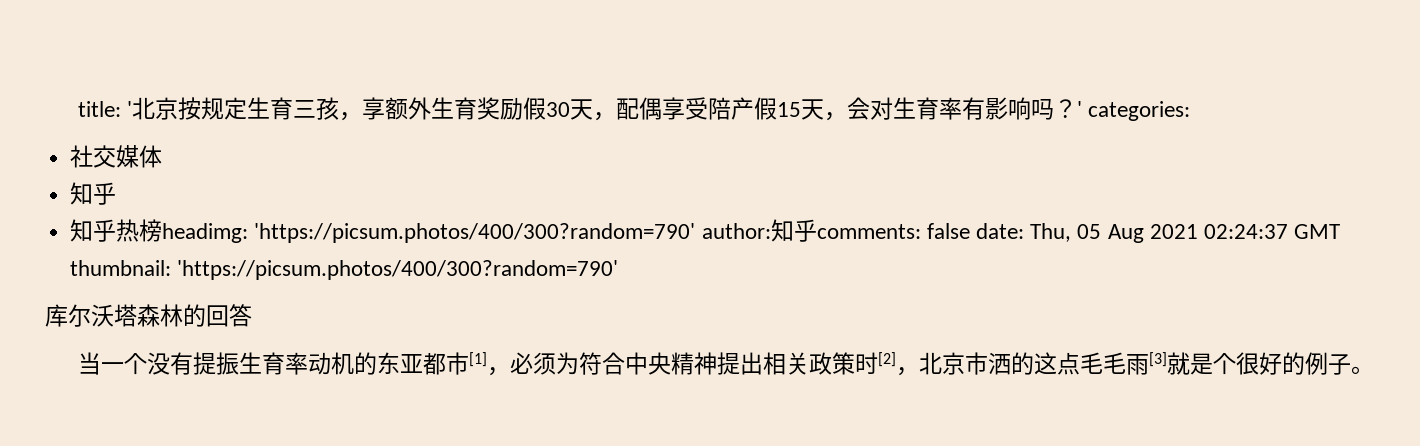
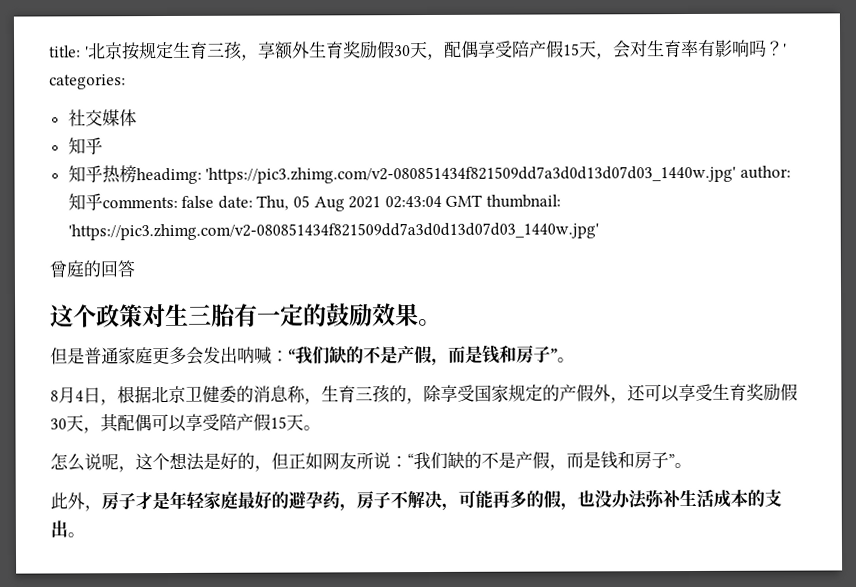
[254,223,696,243] 'https://picsum.photos/400/300?random=790' -> [205,165,737,184] 'https://pic3.zhimg.com/v2-080851434f821509dd7a3d0d13d07d03_1440w.jpg'
[1204,224,1289,239] 02:24:37 -> [384,195,442,209] 02:43:04
[177,260,619,280] [45,304,252,327] [77,352,487,375] [486,352,896,376] [895,352,1351,376] 'https://picsum.photos/400/300?random=790' // 库尔沃塔森林的回答 // 当一个没有提振生育率动机的东亚都市[1]，必须为符合中央精神提出相关政策时[2]，北京市洒的这点毛毛雨[3]就是个很好的例子 -> [67,222,599,241] [49,260,135,278] [50,303,442,328] [50,344,575,366] [50,383,798,406] [50,413,321,434] [50,451,692,473] [50,488,782,512] [50,520,68,538] 'https://pic3.zhimg.com/v2-080851434f821509dd7a3d0d13d07d03_1440w.jpg' // 曾庭的回答 // 这个政策对生三胎有一定的鼓励效果。 // 但是普通家庭更多会发出呐喊：“我们缺的不是产假，而是钱和房子”。 // 8月4日，根据北京卫健委的消息称，生育三孩的，除享受国家规定的产假外，还可以享受生育奖励假30天，其配偶可以享受陪产假15天。 // 怎么说呢，这个想法是好的，但正如网友所说：“我们缺的不是产假，而是钱和房子”。 // 此外，房子才是年轻家庭最好的避孕药，房子不解决，可能再多的假，也没办法弥补生活成本的支出

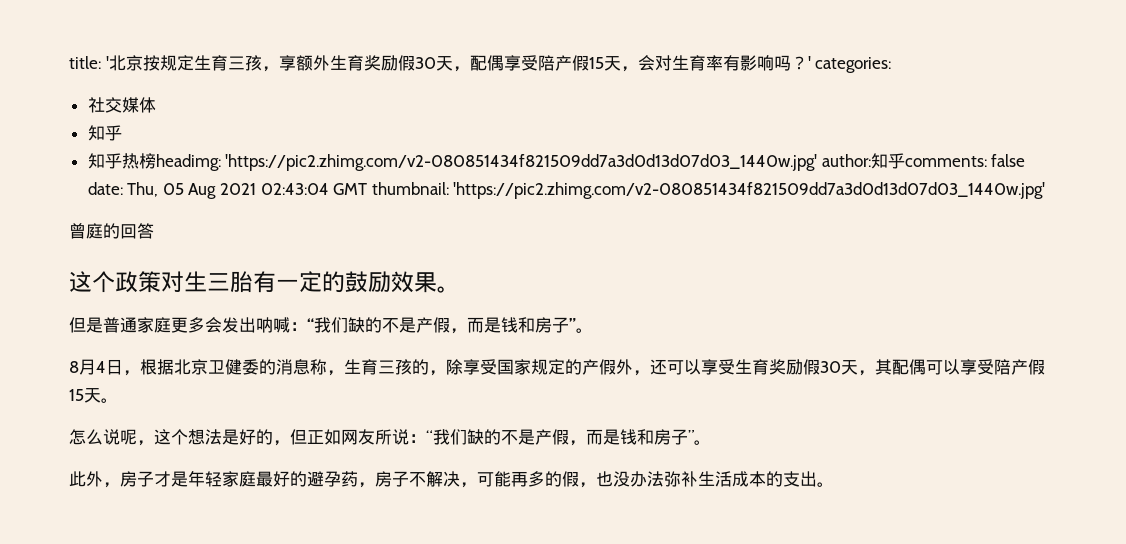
[205,165,737,184] 'https://pic3.zhimg.com/v2-080851434f821509dd7a3d0d13d07d03_1440w.jpg' -> [225,154,818,171] 'https://pic2.zhimg.com/v2-080851434f821509dd7a3d0d13d07d03_1440w.jpg'
[67,222,599,241] 'https://pic3.zhimg.com/v2-080851434f821509dd7a3d0d13d07d03_1440w.jpg' -> [453,182,1046,199] 'https://pic2.zhimg.com/v2-080851434f821509dd7a3d0d13d07d03_1440w.jpg'

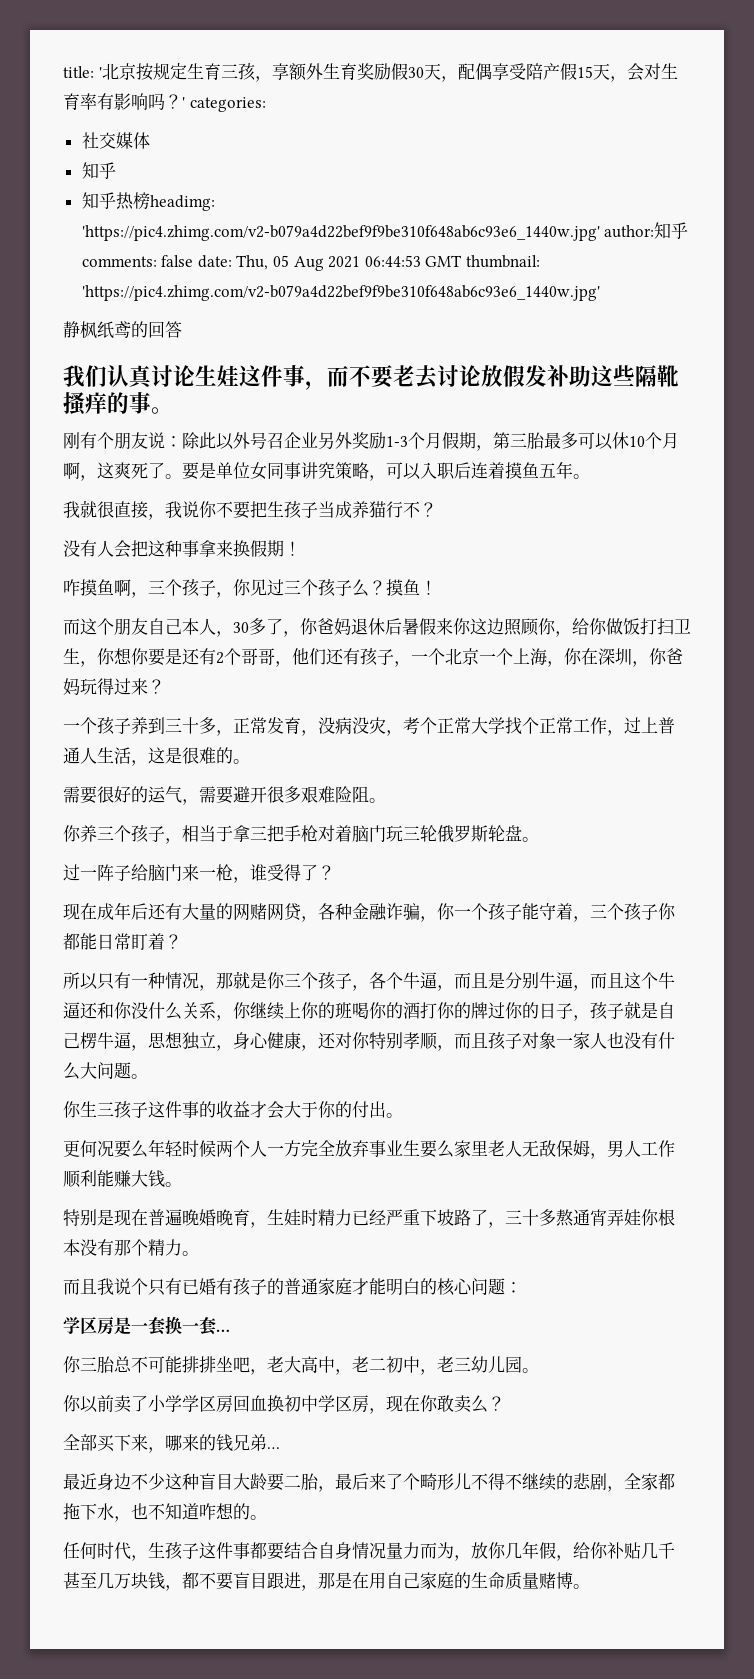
[225,154,818,171] 'https://pic2.zhimg.com/v2-080851434f821509dd7a3d0d13d07d03_1440w.jpg' -> [81,225,600,241] 'https://pic4.zhimg.com/v2-b079a4d22bef9f9be310f648ab6c93e6_1440w.jpg'
[260,183,329,195] 02:43:04 -> [364,255,421,267] 06:44:53
[453,182,1046,199] [69,223,103,239] 'https://pic2.zhimg.com/v2-080851434f821509dd7a3d0d13d07d03_1440w.jpg' // 曾庭 -> [81,285,600,301] [63,321,131,339] 'https://pic4.zhimg.com/v2-b079a4d22bef9f9be310f648ab6c93e6_1440w.jpg' // 静枫纸鸢
[69,271,460,293] [69,317,593,334] [69,359,1045,376] [69,388,118,403] [69,429,711,446] [69,470,817,488] 这个政策对生三胎有一定的鼓励效果。 // 但是普通家庭更多会发出呐喊：“我们缺的不是产假，而是钱和房子”。 // 8月4日，根据北京卫健委的消息称，生育三孩的，除享受国家规定的产假外，还可以享受生育奖励假30天，其配偶可以享受陪产假15天。 // 怎么说呢，这个想法是好的，但正如网友所说：“我们缺的不是产假，而是钱和房子”。 // 此外，房子才是年轻家庭最好的避孕药，房子不解决，可能再多的假，也没办法弥补生活成本的支出 -> [63,365,679,390] [63,392,173,416] [63,432,679,451] [63,461,590,481] [63,500,437,520] [63,540,301,558] [63,579,437,598] [63,618,691,637] [63,648,683,667] [63,678,165,695] [63,717,675,736] [63,747,250,766] [63,786,386,805] [63,825,539,844] [63,864,335,883] [63,902,676,922] [63,933,182,950] [63,971,675,991] [63,1001,675,1021] [63,1032,675,1051] [63,1062,148,1080] [63,1101,403,1119] [63,1139,675,1159] [63,1170,182,1188] [63,1209,675,1228] [63,1239,199,1256] [63,1278,522,1296] [63,1316,230,1335] [63,1356,539,1375] [63,1395,505,1414] [63,1434,280,1453] [63,1473,675,1492] [63,1503,267,1522] [63,1541,675,1561] [63,1572,573,1591] 我们认真讨论生娃这件事，而不要老去讨论放假发补助这些隔靴搔痒的事。 // 刚有个朋友说：除此以外号召企业另外奖励1-3个月假期，第三胎最多可以休10个月啊，这爽死了。要是单位女同事讲究策略，可以入职后连着摸鱼五年。 // 我就很直接，我说你不要把生孩子当成养猫行不？ // 没有人会把这种事拿来换假期！ // 咋摸鱼啊，三个孩子，你见过三个孩子么？摸鱼！ // 而这个朋友自己本人，30多了，你爸妈退休后暑假来你这边照顾你，给你做饭打扫卫生，你想你要是还有2个哥哥，他们还有孩子，一个北京一个上海，你在深圳，你爸妈玩得过来？ // 一个孩子养到三十多，正常发育，没病没灾，考个正常大学找个正常工作，过上普通人生活，这是很难的。 // 需要很好的运气，需要避开很多艰难险阻。 // 你养三个孩子，相当于拿三把手枪对着脑门玩三轮俄罗斯轮盘。 // 过一阵子给脑门来一枪，谁受得了？ // 现在成年后还有大量的网赌网贷，各种金融诈骗，你一个孩子能守着，三个孩子你都能日常盯着？ // 所以只有一种情况，那就是你三个孩子，各个牛逼，而且是分别牛逼，而且这个牛逼还和你没什么关系，你继续上你的班喝你的酒打你的牌过你的日子，孩子就是自己楞牛逼，思想独立，身心健康，还对你特别孝顺，而且孩子对象一家人也没有什么大问题。 // 你生三孩子这件事的收益才会大于你的付出。 // 更何况要么年轻时候两个人一方完全放弃事业生要么家里老人无敌保姆，男人工作顺利能赚大钱。 // 特别是现在普遍晚婚晚育，生娃时精力已经严重下坡路了，三十多熬通宵弄娃你根本没有那个精力。 // 而且我说个只有已婚有孩子的普通家庭才能明白的核心问题： // 学区房是一套换一套… // 你三胎总不可能排排坐吧，老大高中，老二初中，老三幼儿园。 // 你以前卖了小学学区房回血换初中学区房，现在你敢卖么？ // 全部买下来，哪来的钱兄弟… // 最近身边不少这种盲目大龄要二胎，最后来了个畸形儿不得不继续的悲剧，全家都拖下水，也不知道咋想的。 // 任何时代，生孩子这件事都要结合自身情况量力而为，放你几年假，给你补贴几千甚至几万块钱，都不要盲目跟进，那是在用自己家庭的生命质量赌博

